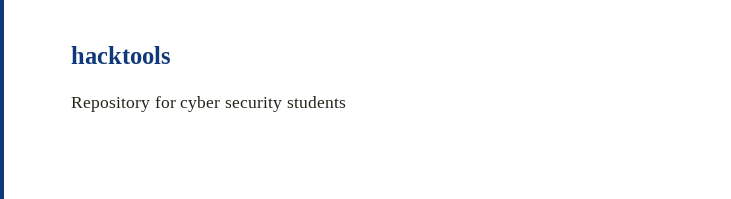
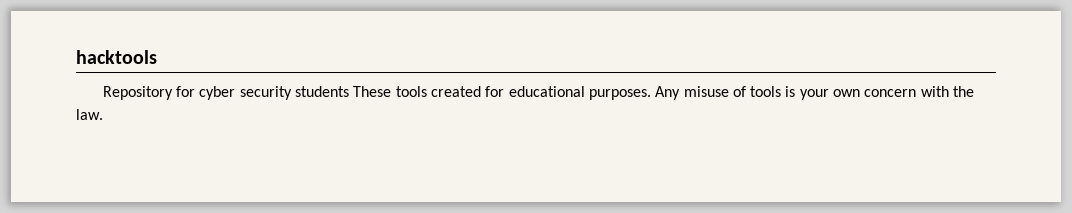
(346, 102) none -> [353,86,975,100] [76,109,103,120] These tools created for educational purposes. Any misuse of tools is your own concern with the law.

